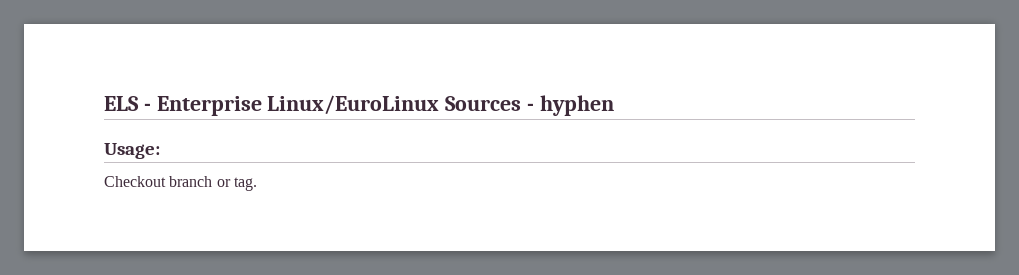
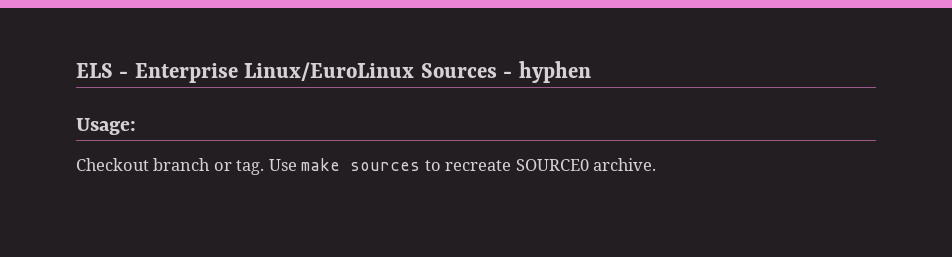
(257, 184) none -> [268,158,657,171] Use make sources to recreate SOURCE0 archive.

